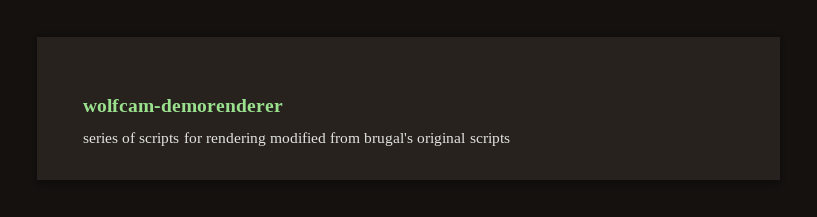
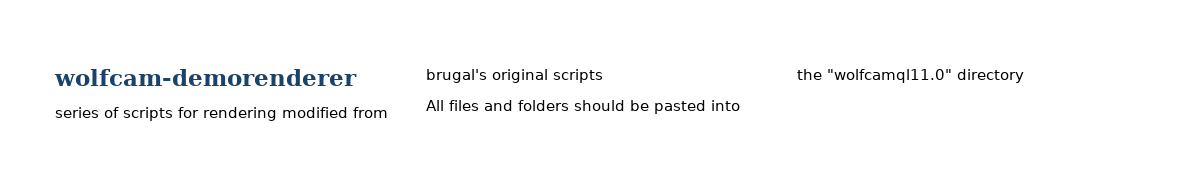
(510, 139) none -> [426,100,740,114] [797,69,1024,83] // All files and folders should be pasted into the "wolfcamql11.0" directory

